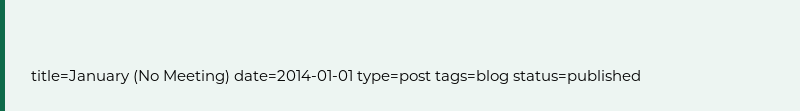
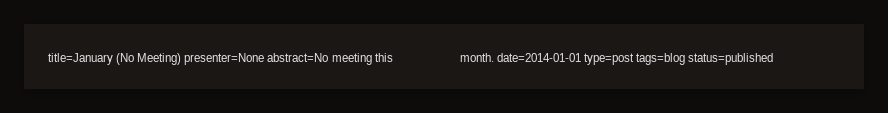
(231, 77) none -> [184,53,494,65] presenter=None abstract=No meeting this month.

